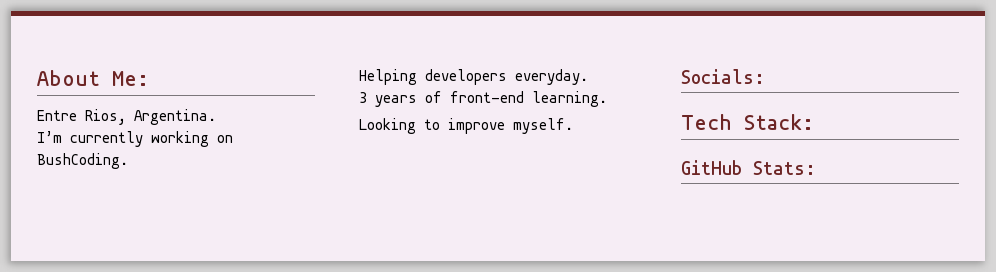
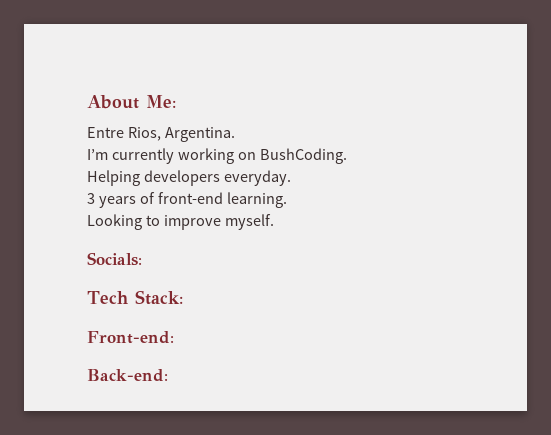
[681,160,816,175] GitHub Stats: -> [87,331,174,344] [87,369,168,382] Front-end: // Back-end:

